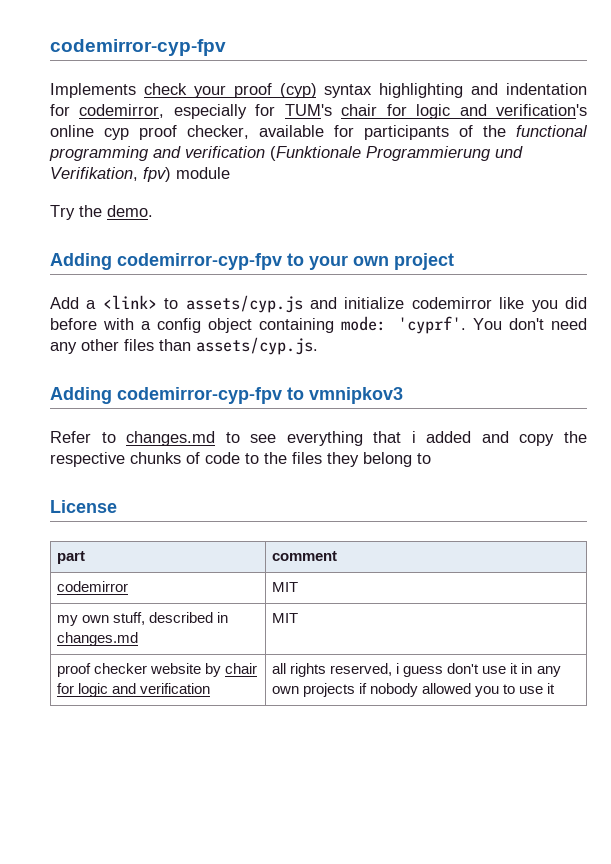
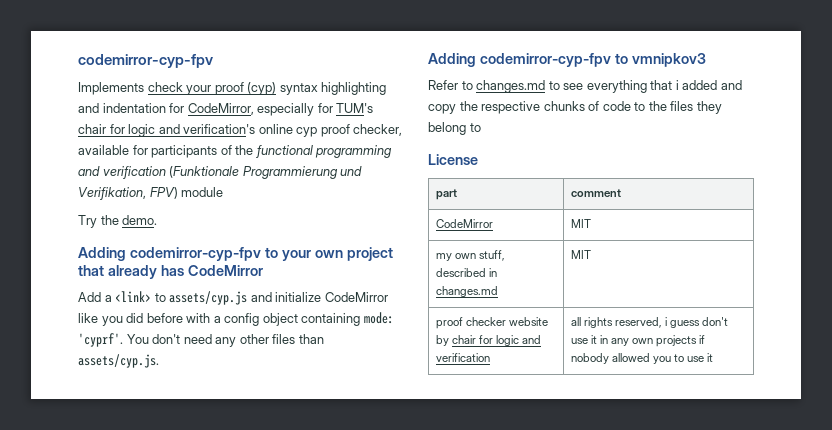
[79,104,165,118] codemirror, -> [187,103,254,115] CodeMirror,
[143,167,171,182] fpv) -> [149,187,178,199] FPV)
(454, 261) none -> [78,265,263,279] that already has CodeMirror
[411,297,492,309] codemirror -> [324,292,388,302] CodeMirror
[57,581,129,592] codemirror -> [435,219,493,228] CodeMirror

